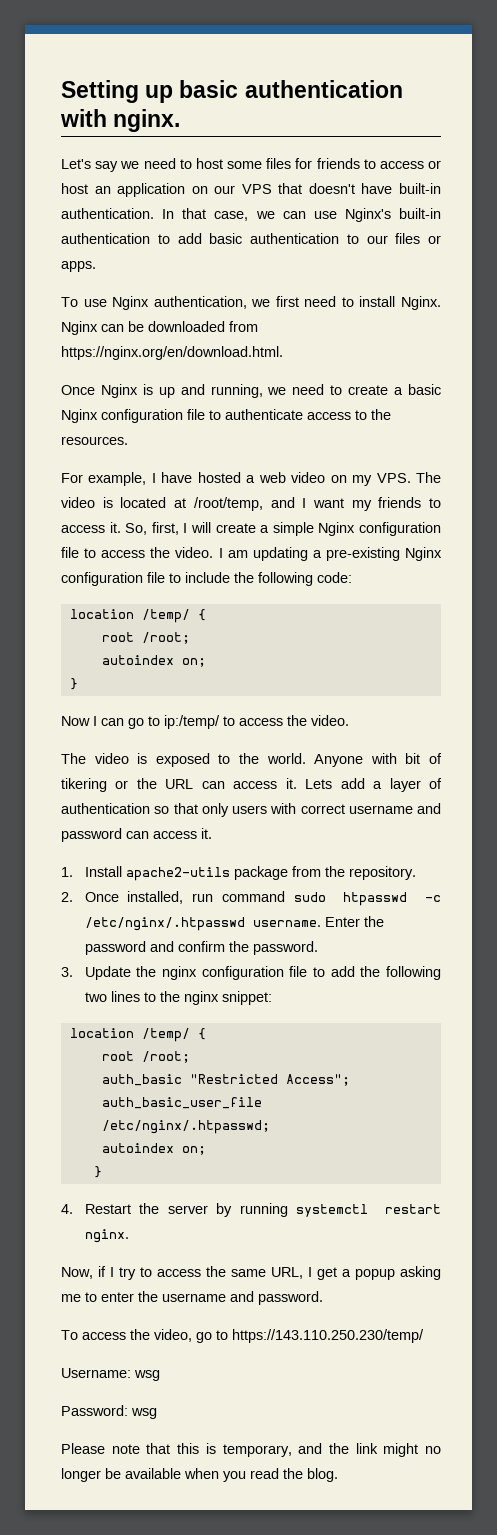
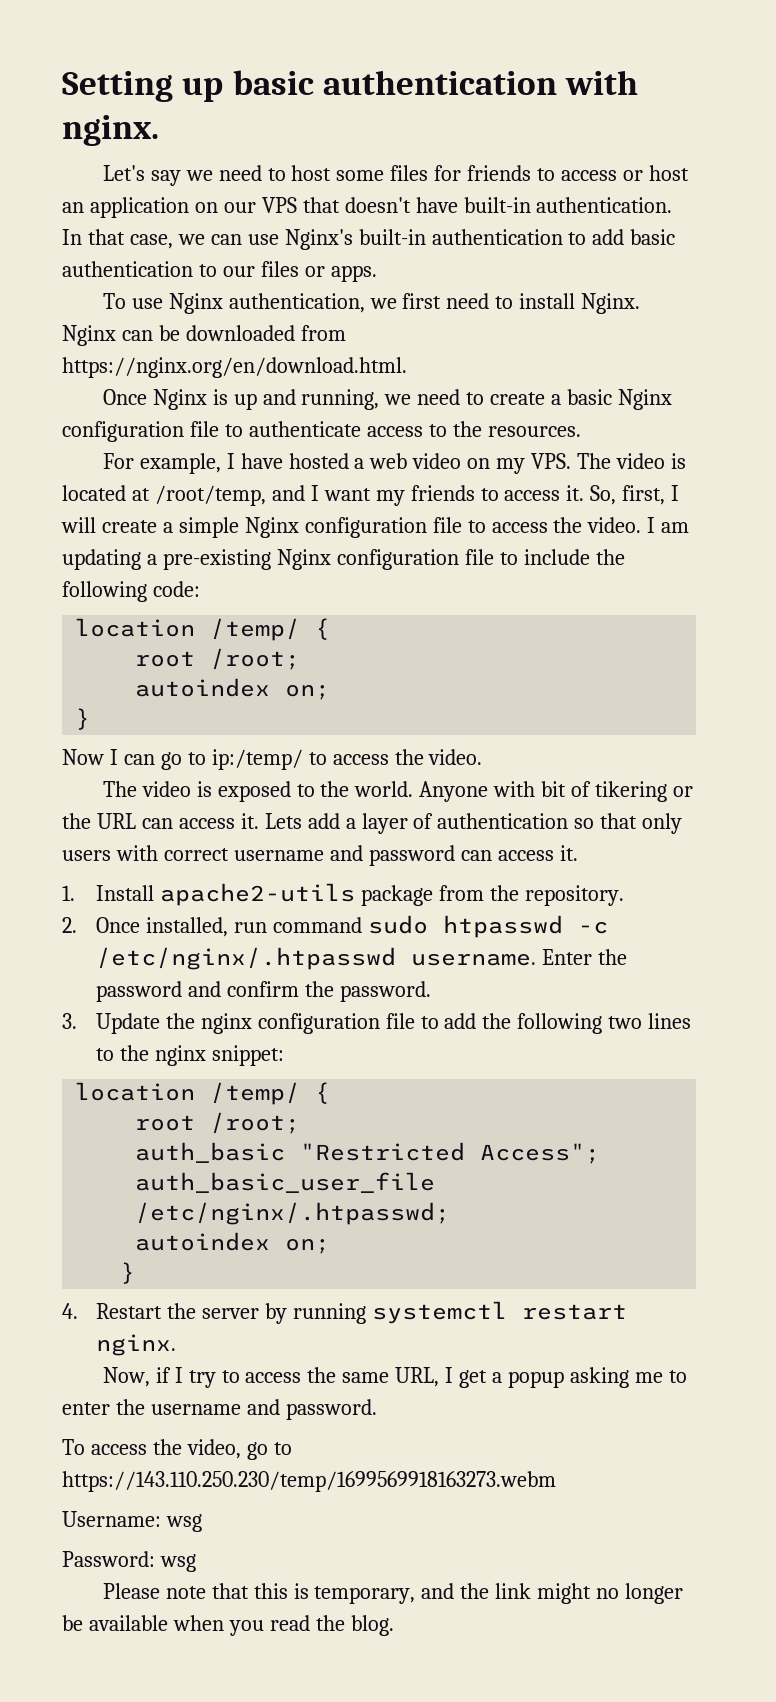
[232,1329,424,1343] https://143.110.250.230/temp/ -> [62,1471,556,1492] https://143.110.250.230/temp/1699569918163273.webm

